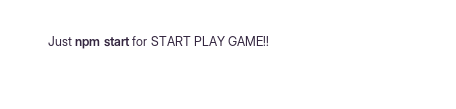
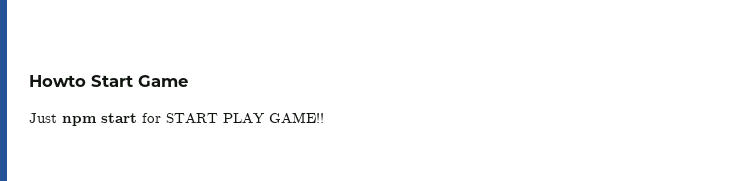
(48, 41) none -> [29,75,188,87] Howto Start Game //

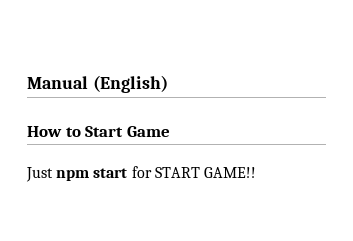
[29,75,86,87] Howto -> [27,75,168,93] [27,126,81,137] Manual (English) // How to
[223,113,265,124] PLAY -> (200, 172) none

